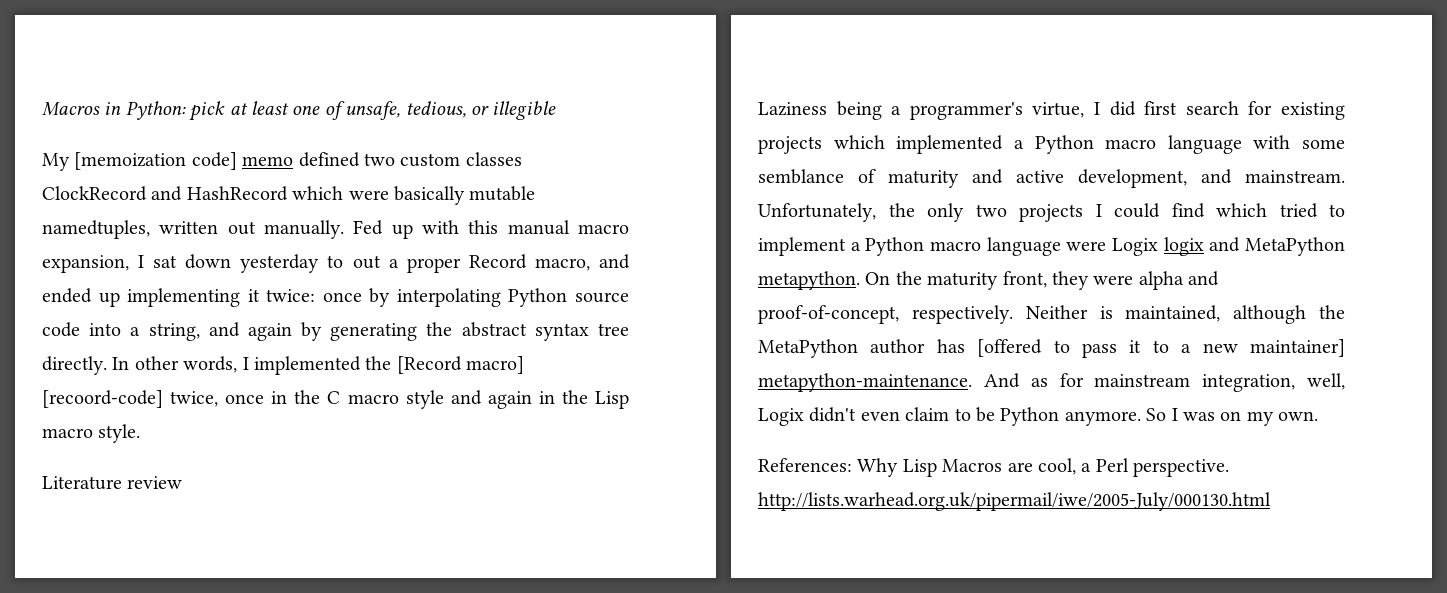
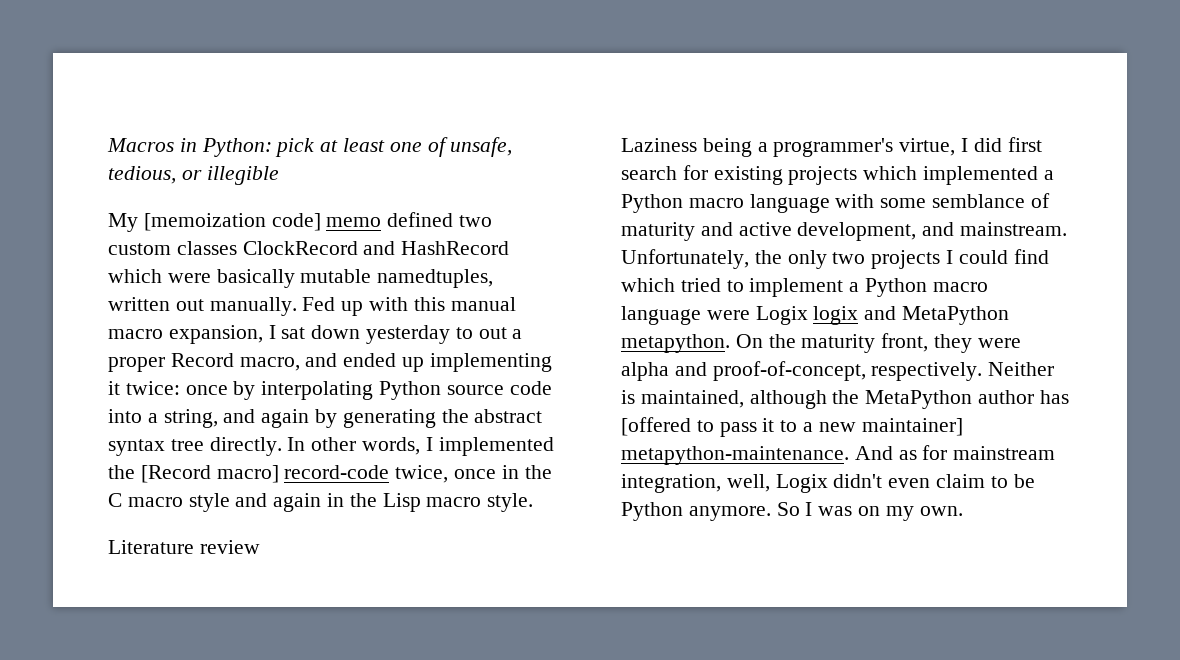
[42,390,163,408] [recoord-code] -> [284,465,390,479] record-code
[758,458,1230,477] [758,492,1271,511] // References: Why Lisp Macros are cool, a Perl perspective. http://lists.warhead.org.uk/pipermail/iwe/2005-July/000130.html -> (963, 511) none

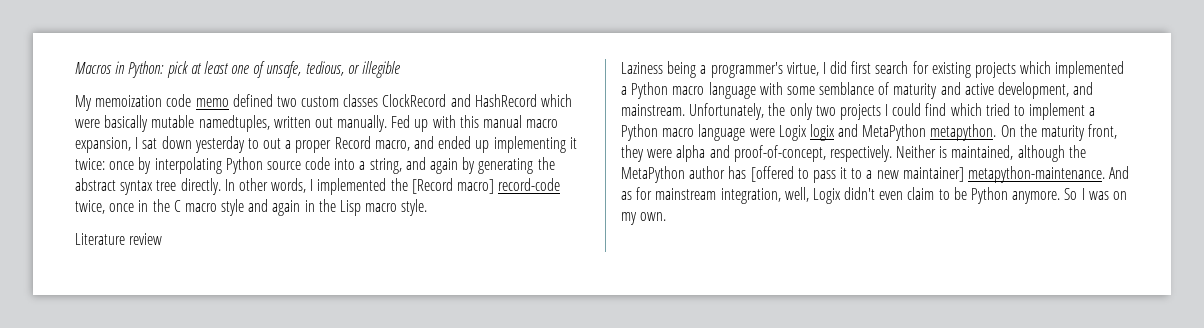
[143,213,321,231] [memoization code] -> [95,94,192,107] memoization code

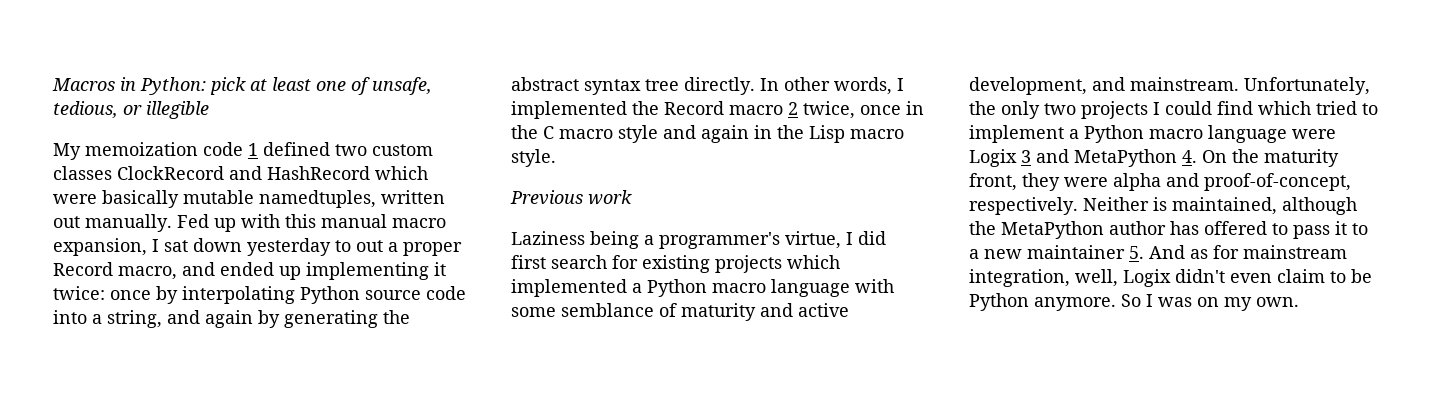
[195,98,229,107] memo -> [248,143,258,156] 1
[411,178,561,194] [Record macro] record-code -> [664,101,798,115] Record macro 2
[75,233,163,245] Literature review -> [510,190,632,205] Previous work
[809,124,835,141] logix -> [1021,150,1031,163] 3
[930,124,997,141] metapython. -> [1182,150,1197,163] 4.
[750,166,794,182] [offered -> [1204,221,1267,235] offered
[902,166,1106,183] maintainer] metapython-maintenance. -> [1027,245,1144,259] maintainer 5.

